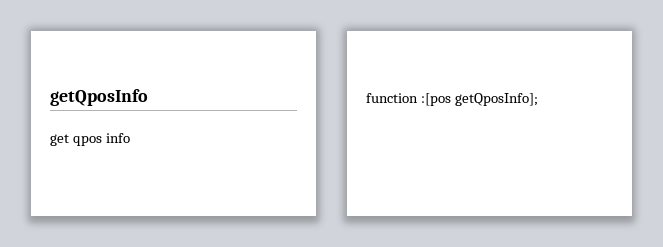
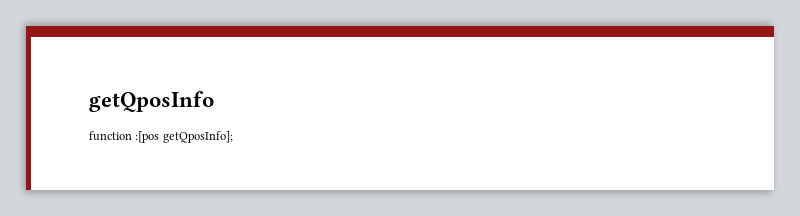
[50,133,130,146] // get qpos info -> (214, 101) none

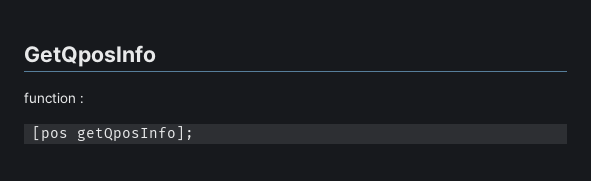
[89,91,214,112] getQposInfo -> [24,45,156,67] GetQposInfo
[135,131,160,143] :[pos -> [80,95,84,104] [32,126,69,141] : // [pos

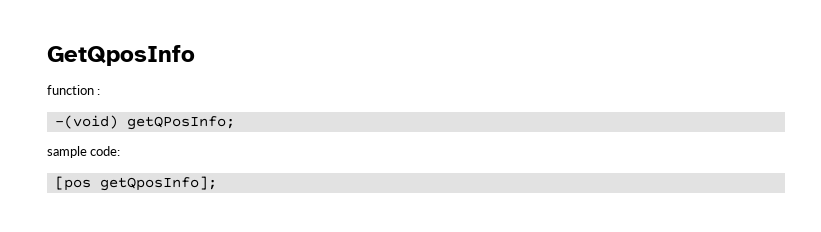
(84, 99) none -> [54,115,235,130] [47,146,121,158] // -(void) getQPosInfo; // sample code:

